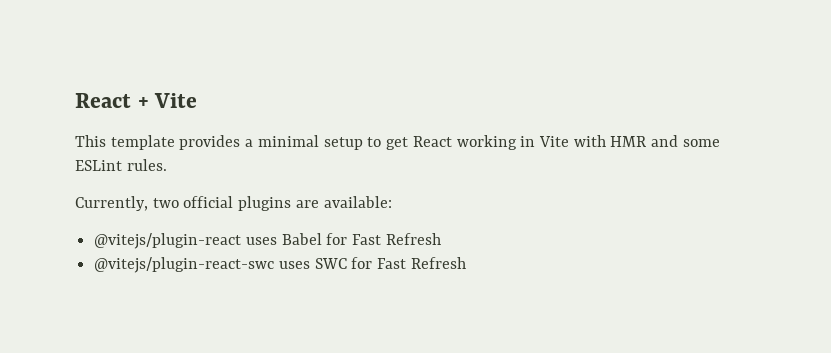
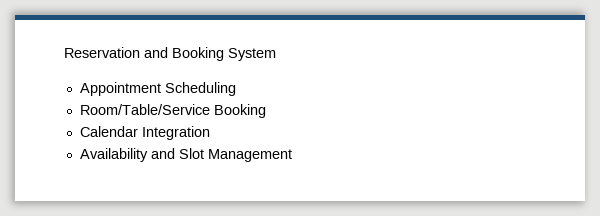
[75,93,198,108] [75,135,720,150] [75,159,167,171] [75,196,392,211] [94,233,441,249] [94,257,466,273] React + Vite // This template provides a minimal setup to get React working in Vite with HMR and some ESLint rules. // Currently, two official plugins are available: // @vitejs/plugin-react uses Babel for Fast Refresh // @vitejs/plugin-react-swc uses SWC for Fast Refresh -> [64,47,276,61] [79,82,236,96] [79,104,266,118] [79,126,210,140] [79,148,292,162] Reservation and Booking System // Appointment Scheduling // Room/Table/Service Booking // Calendar Integration // Availability and Slot Management

